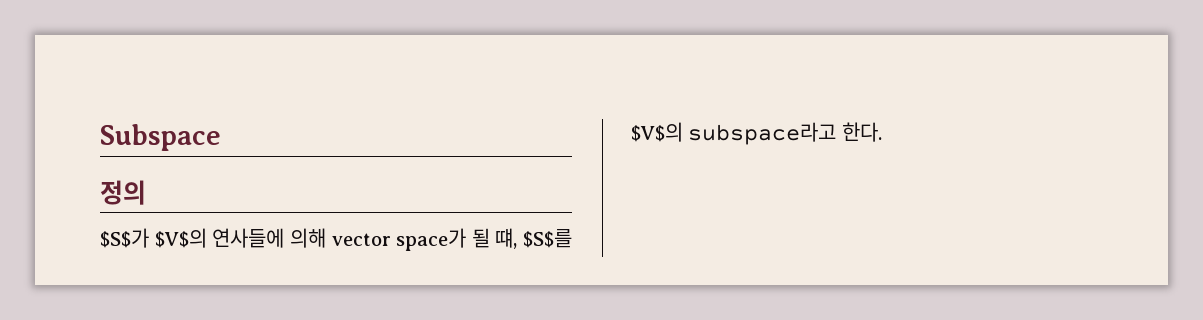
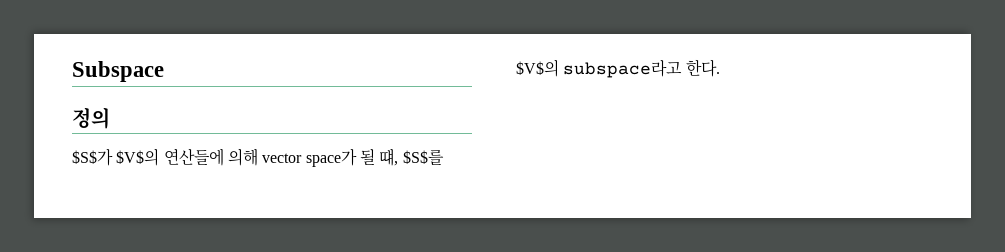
[212,228,285,248] 연사들에 -> [163,148,224,166] 연산들에

